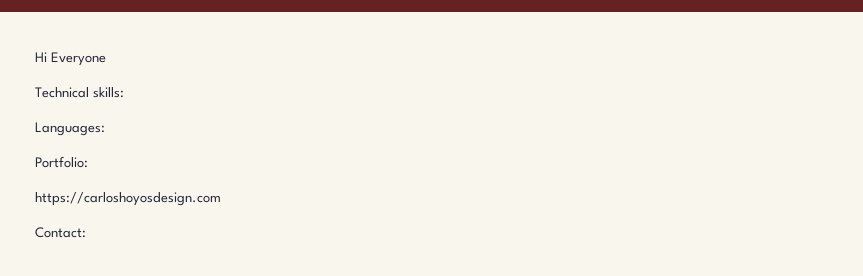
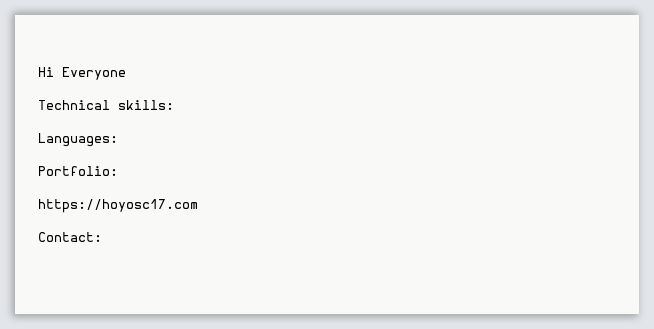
[35,192,221,206] https://carloshoyosdesign.com -> [38,199,198,213] https://hoyosc17.com

